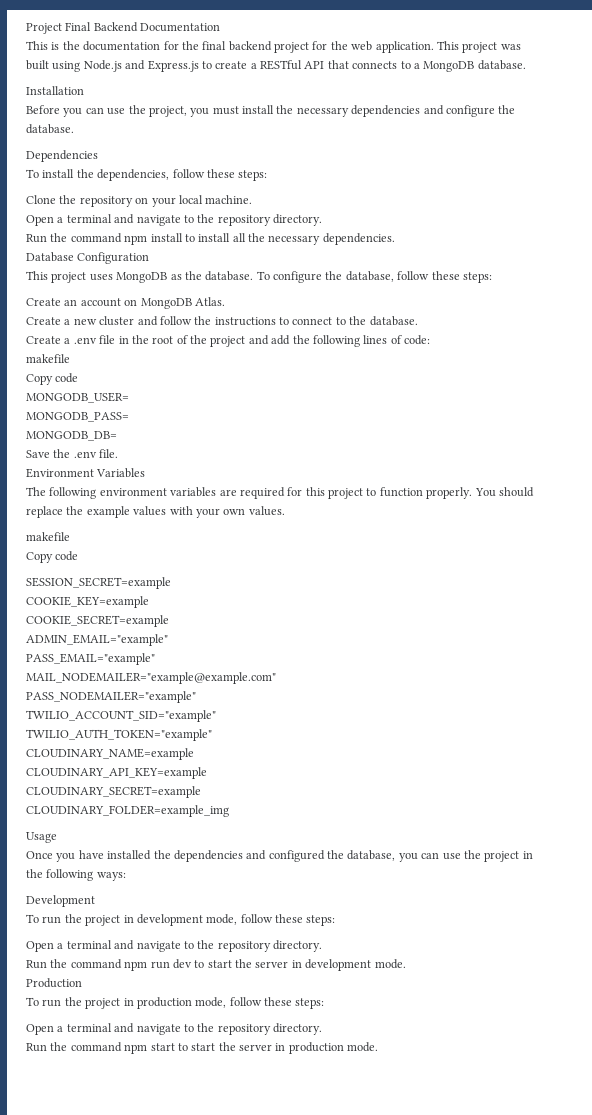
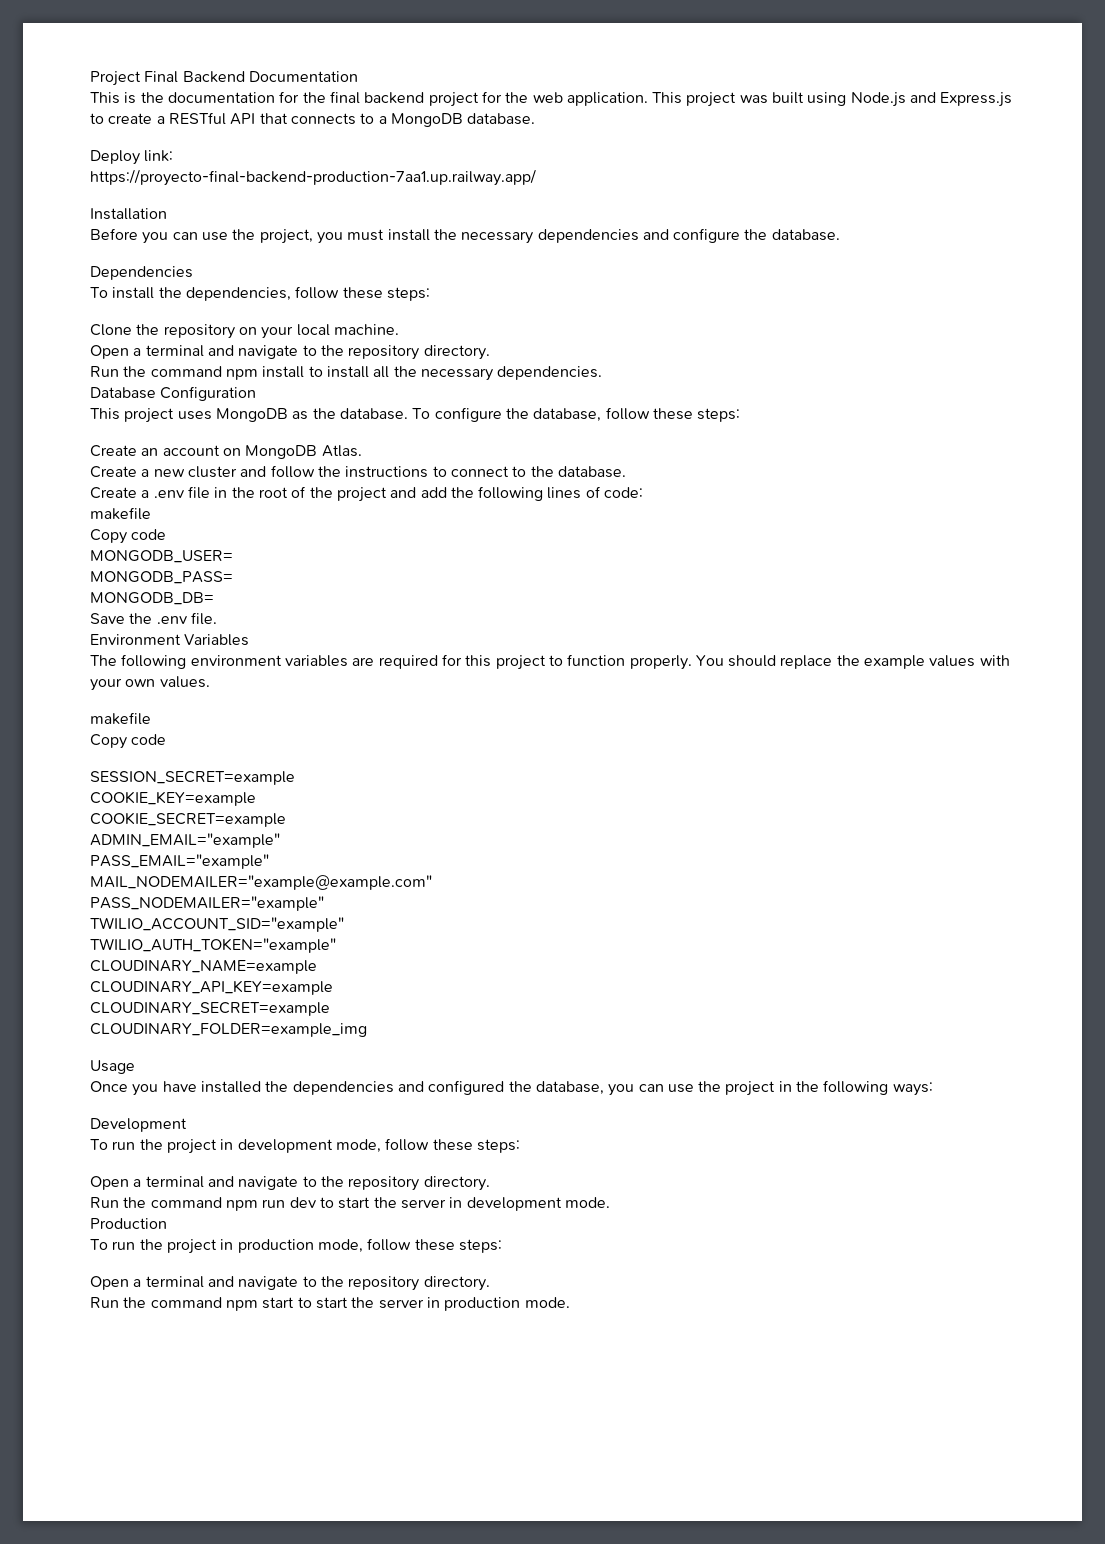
(526, 65) none -> [90,150,174,165] [90,169,536,186] // Deploy link: // https://proyecto-final-backend-production-7aa1.up.railway.app/

